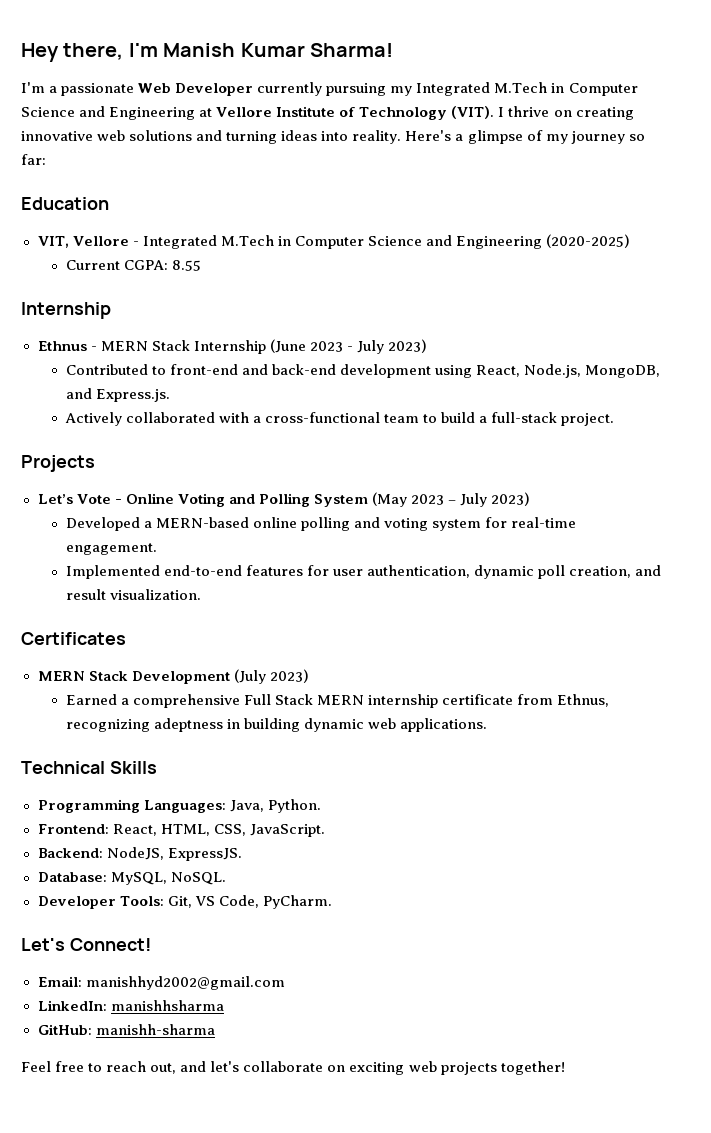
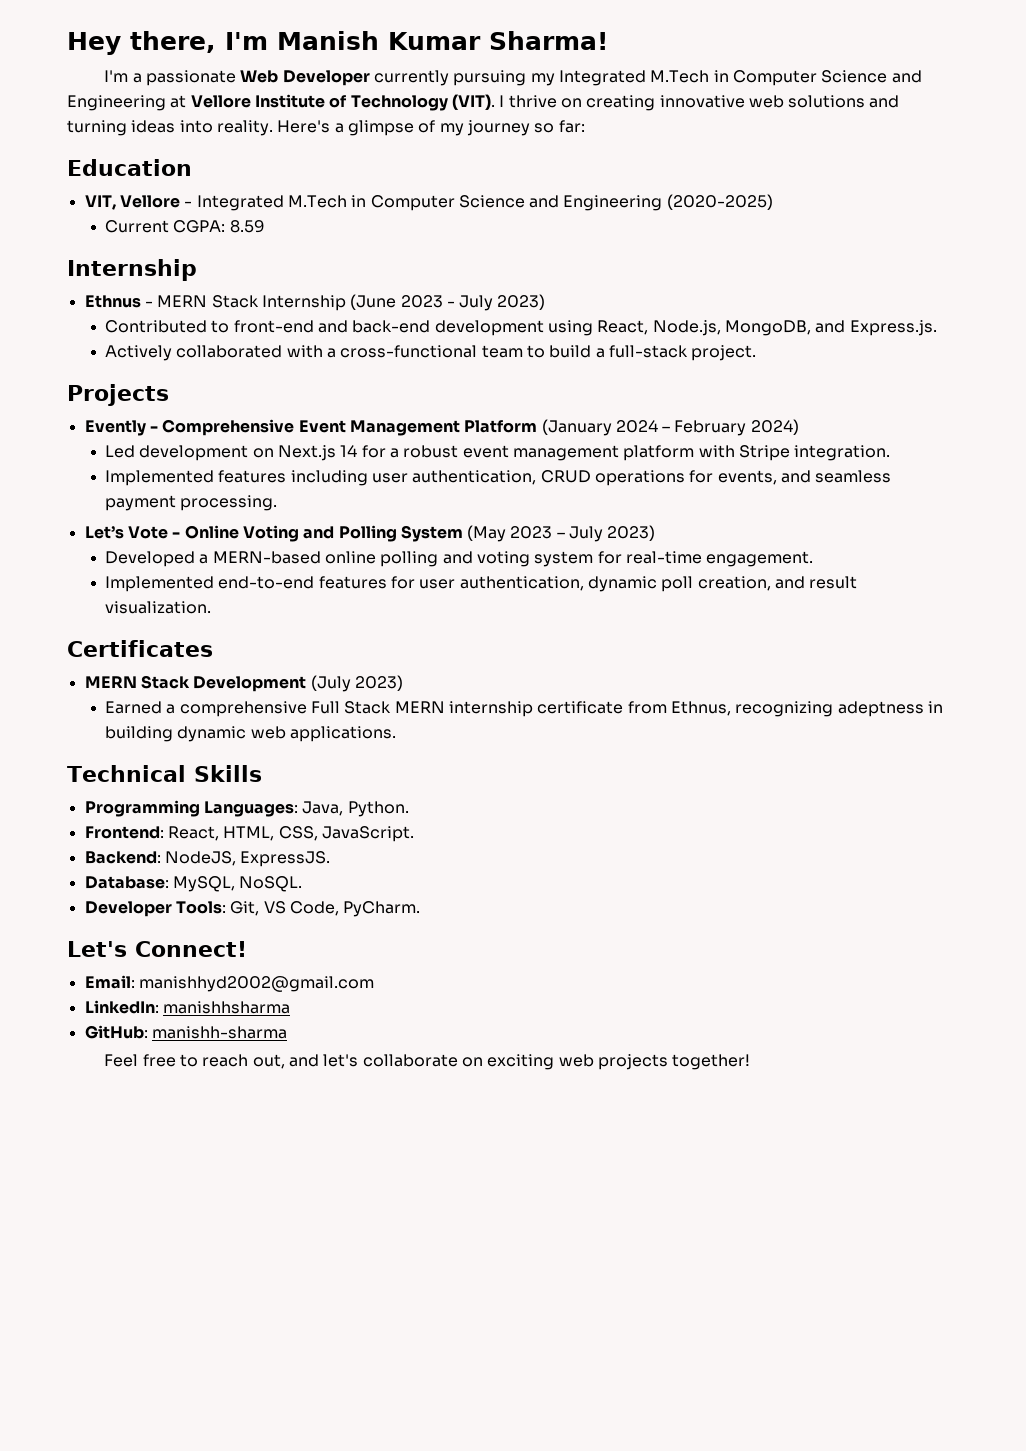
[171,260,201,271] 8.55 -> [229,220,265,233] 8.59
(95, 463) none -> [84,419,799,436] [105,445,891,461] [105,470,892,486] [105,495,278,511] // Evently - Comprehensive Event Management Platform (January 2024 – February 2024) // Led development on Next.js 14 for a robust event management platform with Stripe integration. // Implemented features including user authentication, CRUD operations for events, and seamless payment processing.

